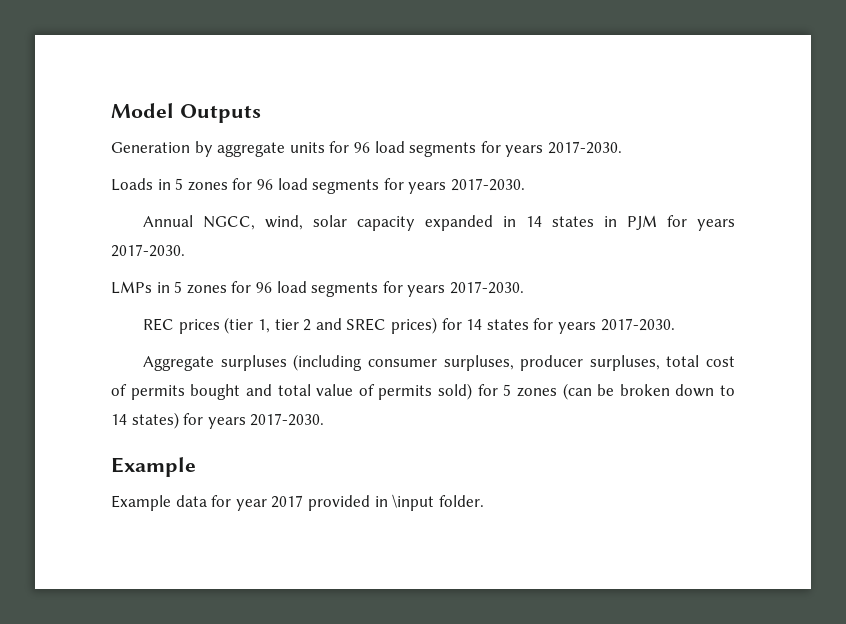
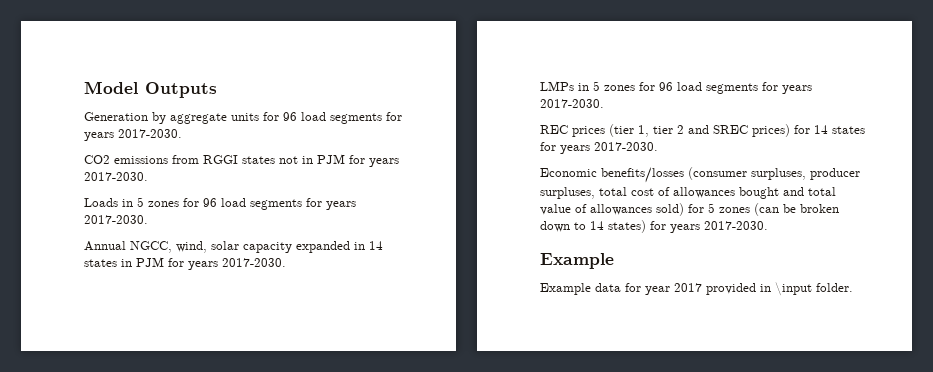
(622, 147) none -> [84,154,399,167] [84,172,148,181] // CO2 emissions from RGGI states not in PJM for years 2017-2030.
[143,354,438,371] Aggregate surpluses (including consumer -> [540,167,747,183] Economic benefits/losses (consumer
[130,385,185,400] permits -> [673,187,735,198] allowances
[378,385,433,400] permits -> [590,204,652,215] allowances

